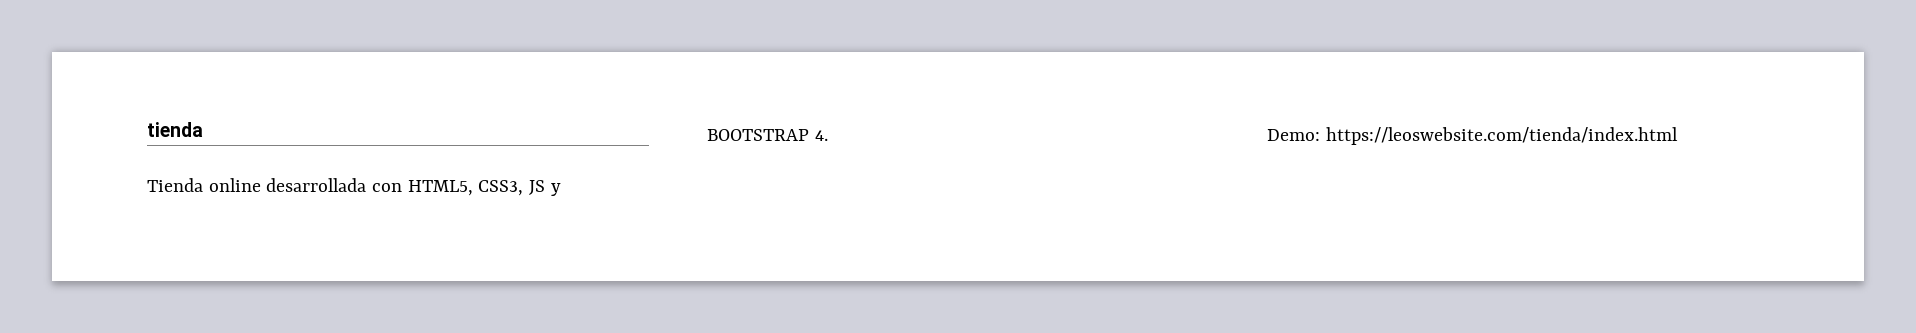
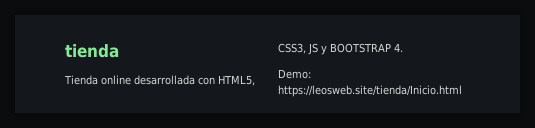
[1325,127,1678,145] https://leoswebsite.com/tienda/index.html -> [278,85,462,97] https://leosweb.site/tienda/Inicio.html

